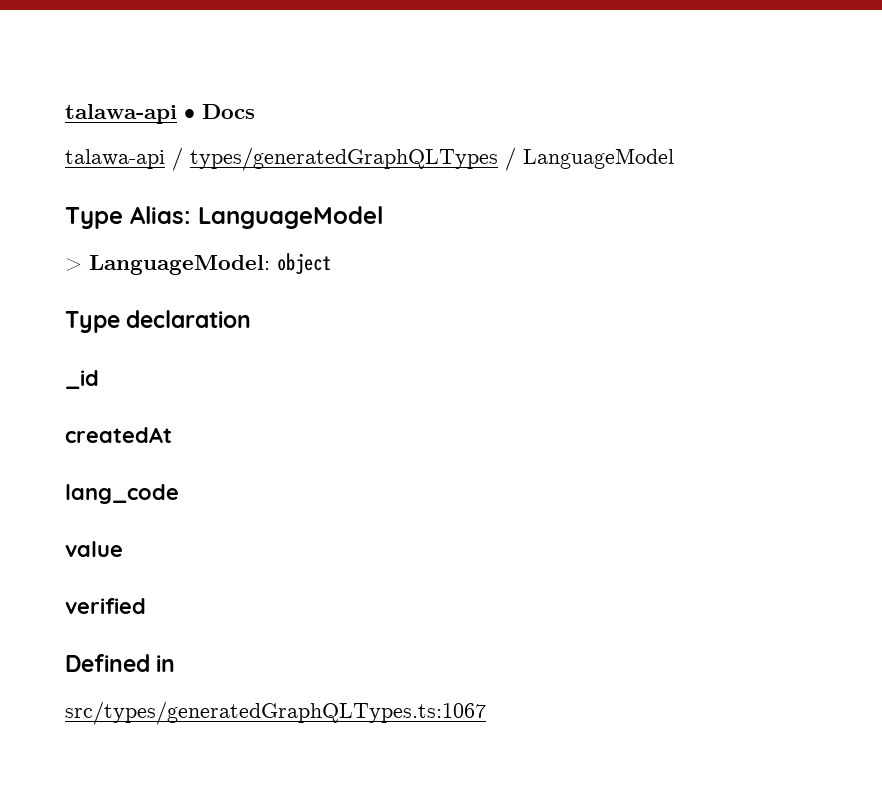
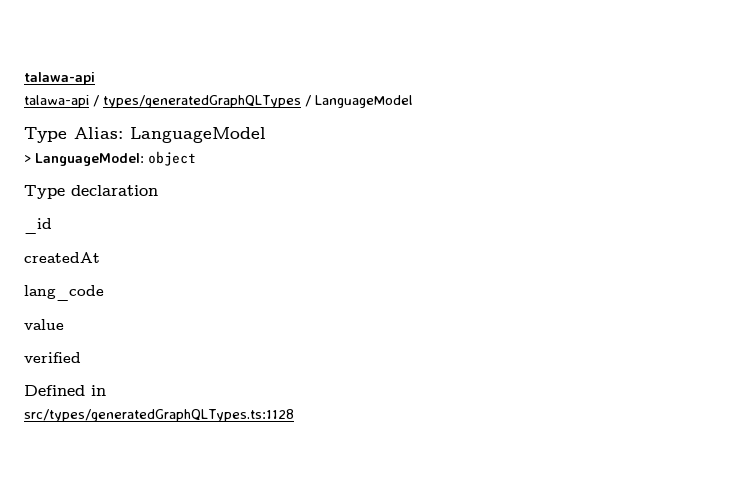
[65,104,255,124] talawa-api • Docs -> [24,72,95,85] talawa-api
[65,701,486,725] src/types/generatedGraphQLTypes.ts:1067 -> [24,409,294,422] src/types/generatedGraphQLTypes.ts:1128

